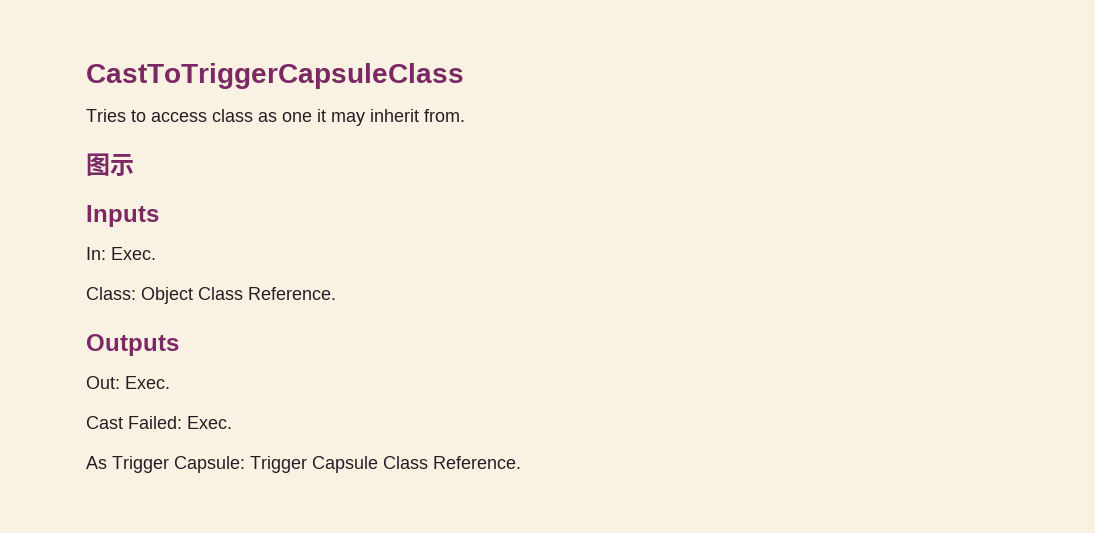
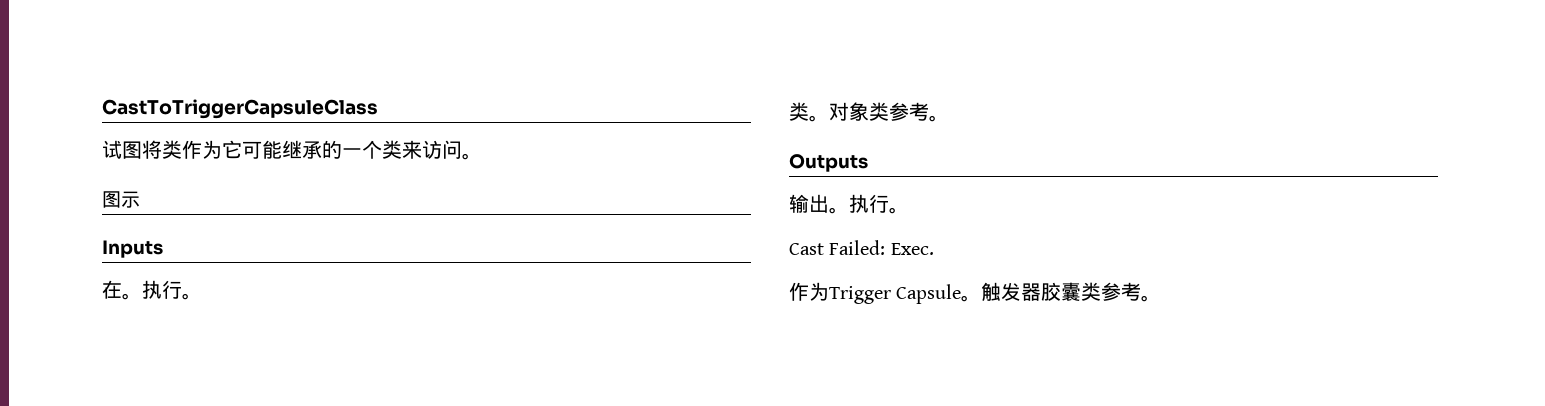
[86,109,465,126] [86,153,134,176] [86,205,159,227] [86,247,156,260] [86,287,336,304] [86,334,179,356] [86,376,170,389] [86,416,232,429] [86,456,521,473] Tries to access class as one it may inherit from. // 图示 // Inputs // In: Exec. // Class: Object Class Reference. // Outputs // Out: Exec. // Cast Failed: Exec. // As Trigger Capsule: Trigger Capsule Class Reference. -> [102,140,482,160] [102,191,140,208] [102,240,163,258] [102,280,202,300] [789,102,949,122] [789,154,868,172] [789,194,909,214] [789,240,934,255] [789,282,1162,304] 试图将类作为它可能继承的一个类来访问。 // 图示 // Inputs // 在。执行。 // 类。对象类参考。 // Outputs // 输出。执行。 // Cast Failed: Exec. // 作为Trigger Capsule。触发器胶囊类参考。

